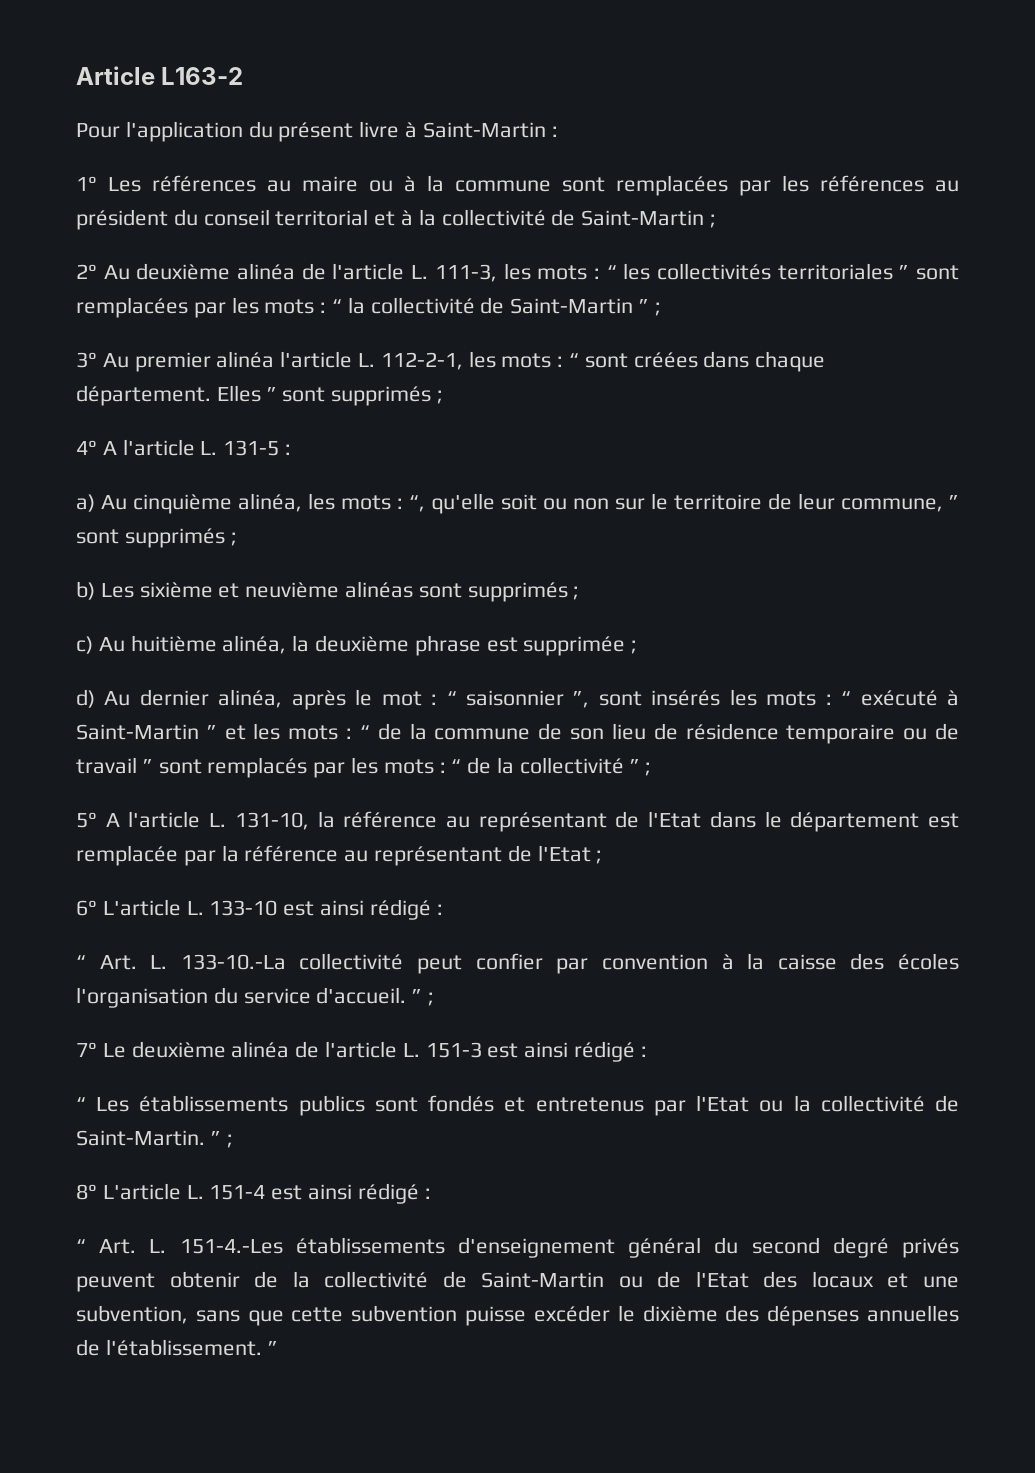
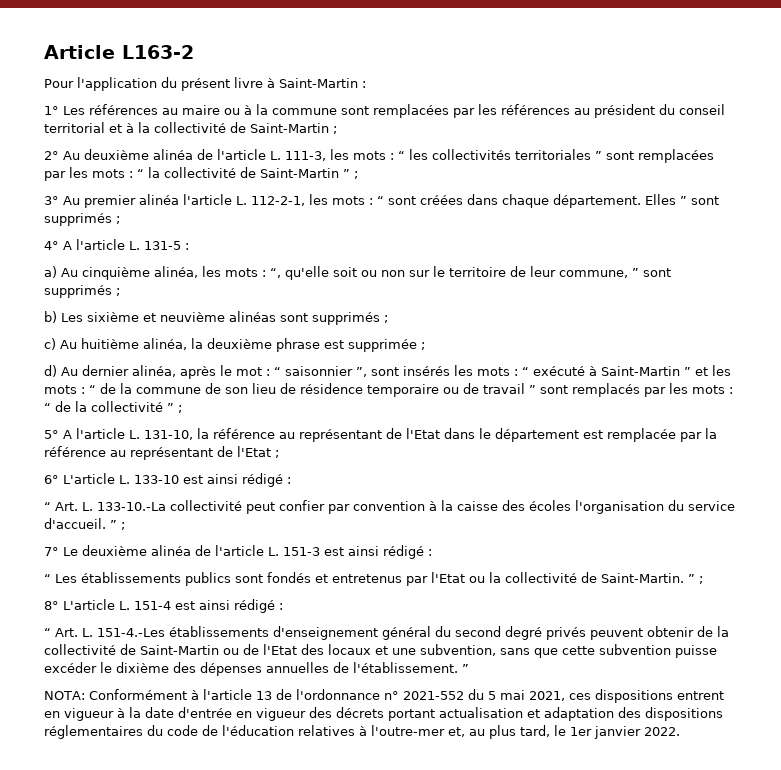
(278, 1348) none -> [44,689,724,703] [44,707,723,721] [44,725,680,739] // NOTA: Conformément à l'article 13 de l'ordonnance n° 2021-552 du 5 mai 2021, ces dispositions entrent en vigueur à la date d'entrée en vigueur des décrets portant actualisation et adaptation des dispositions réglementaires du code de l'éducation relatives à l'outre-mer et, au plus tard, le 1er janvier 2022.

